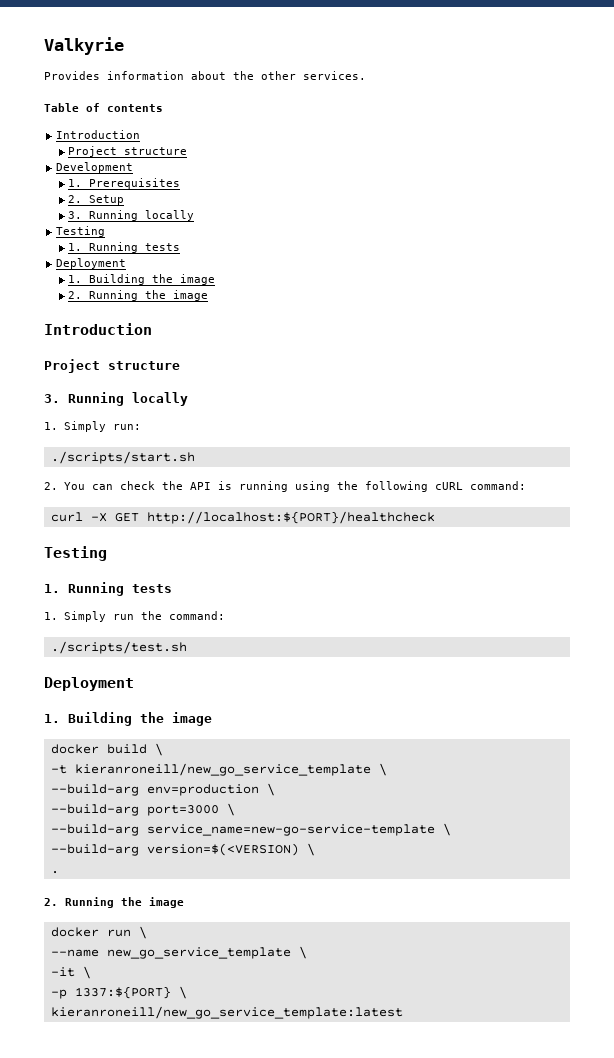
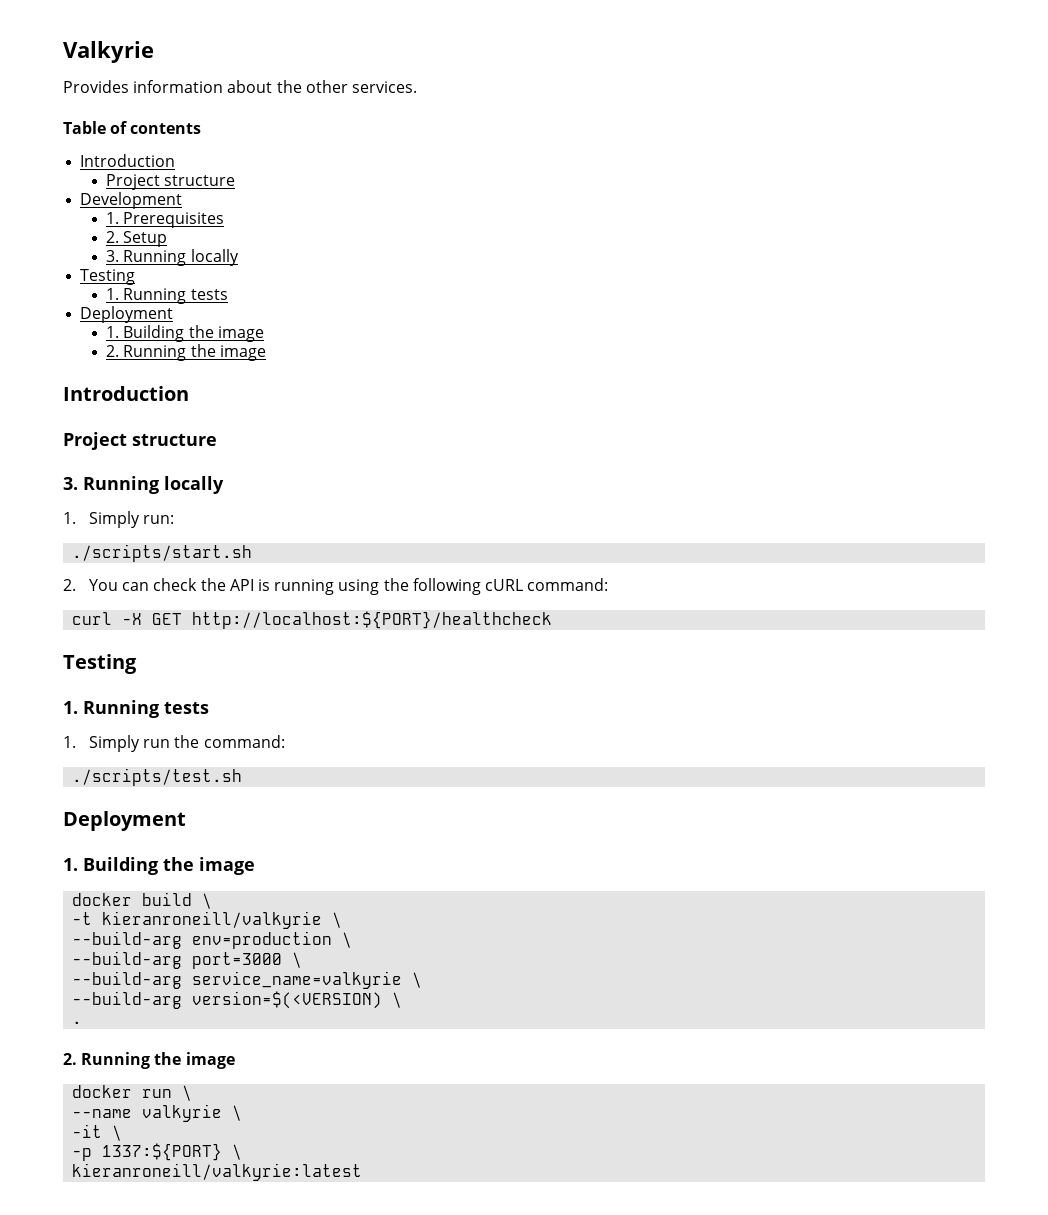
[74,763,371,776] kieranroneill/new_go_service_template -> [102,911,323,929] kieranroneill/valkyrie
[146,824,435,836] service_name=new-go-service-template -> [192,971,403,989] service_name=valkyrie
[106,947,291,959] new_go_service_template -> [142,1104,223,1122] valkyrie
[50,1006,403,1019] kieranroneill/new_go_service_template:latest -> [72,1163,363,1181] kieranroneill/valkyrie:latest

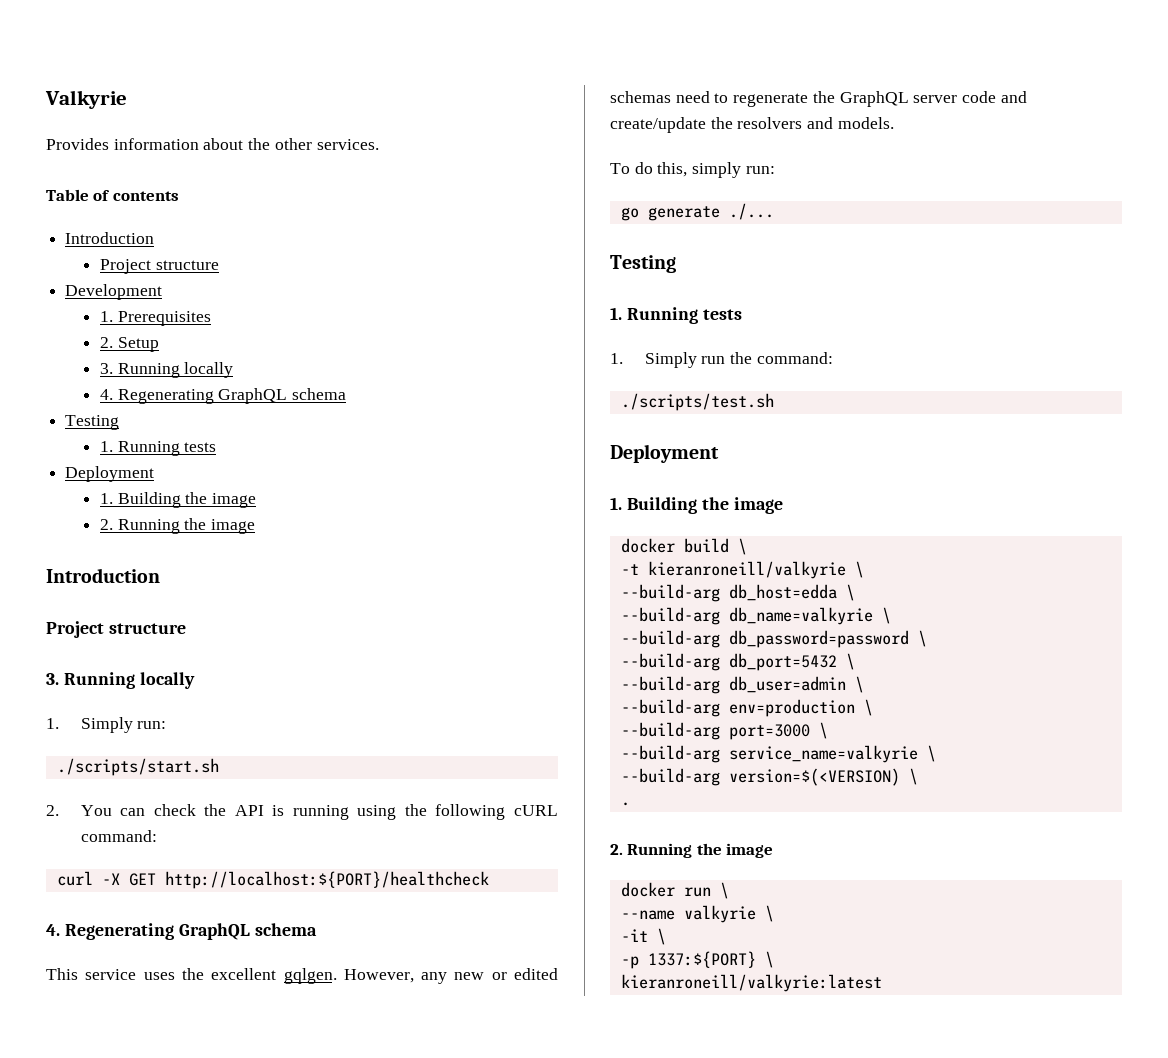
(239, 257) none -> [99,388,346,404] // 4. Regenerating GraphQL schema
(553, 620) none -> [46,923,317,940] [46,968,558,984] [610,91,1027,107] [610,117,894,133] [610,162,775,178] [620,203,774,221] // 4. Regenerating GraphQL schema // This service uses the excellent gqlgen. However, any new or edited schemas need to regenerate the GraphQL server code and create/update the resolvers and models. // To do this, simply run: // go generate ./...
(343, 920) none -> [620,584,855,602] [620,607,891,625] [620,630,927,648] [620,653,855,671] [620,676,864,694] // --build-arg db_host=edda \ // --build-arg db_name=valkyrie \ // --build-arg db_password=password \ // --build-arg db_port=5432 \ // --build-arg db_user=admin \

